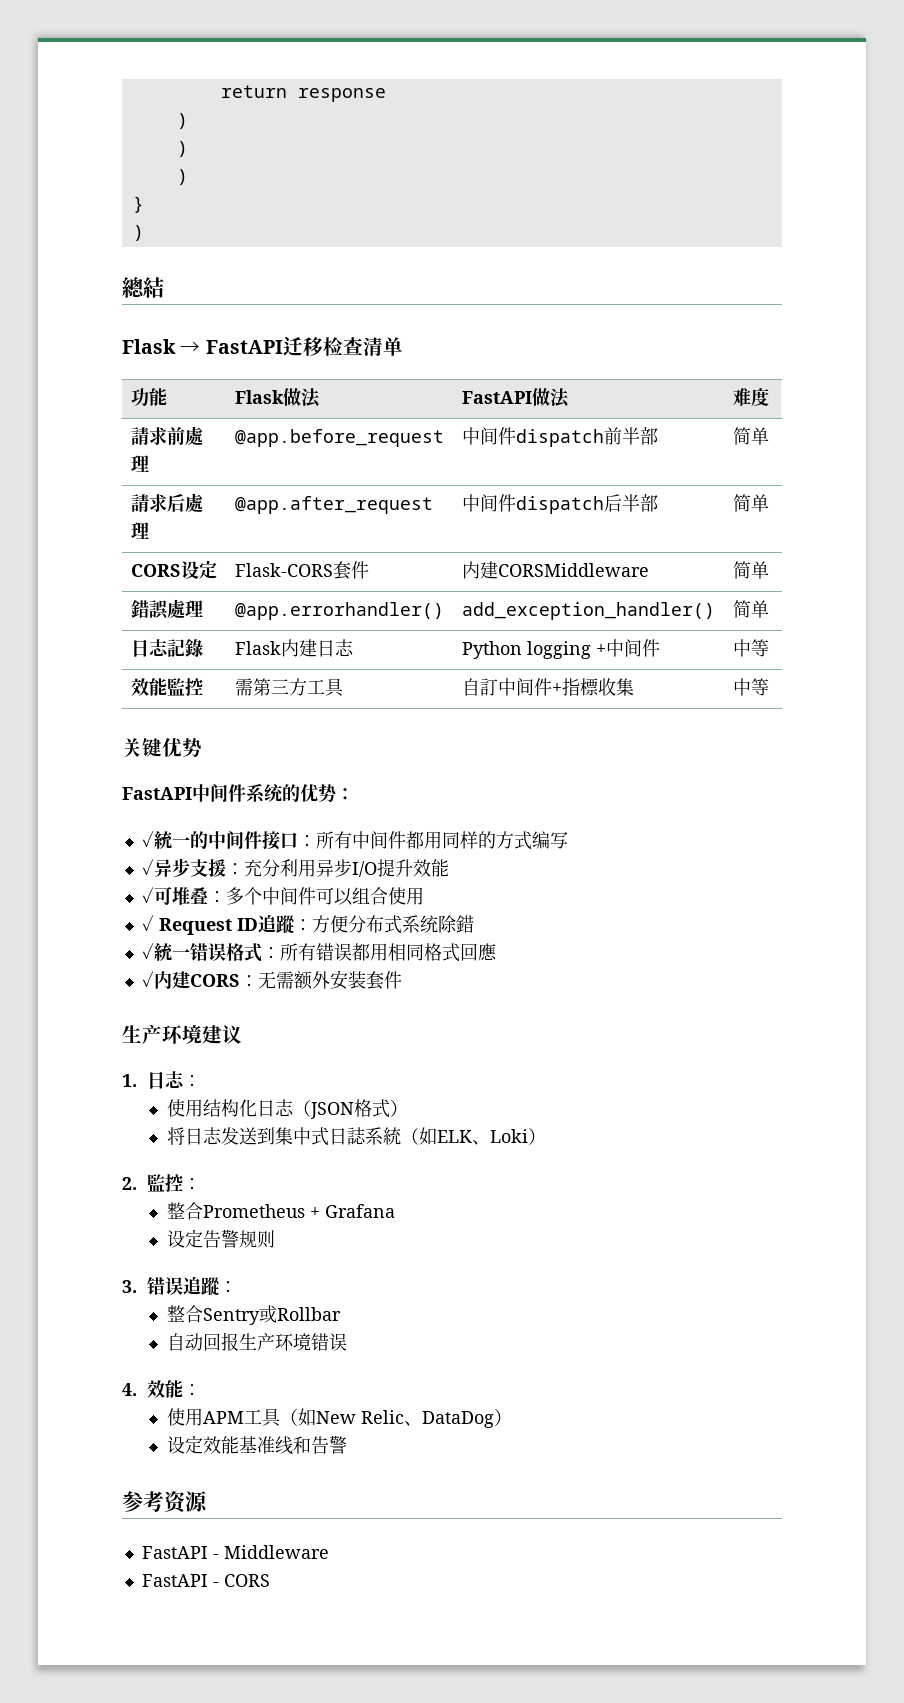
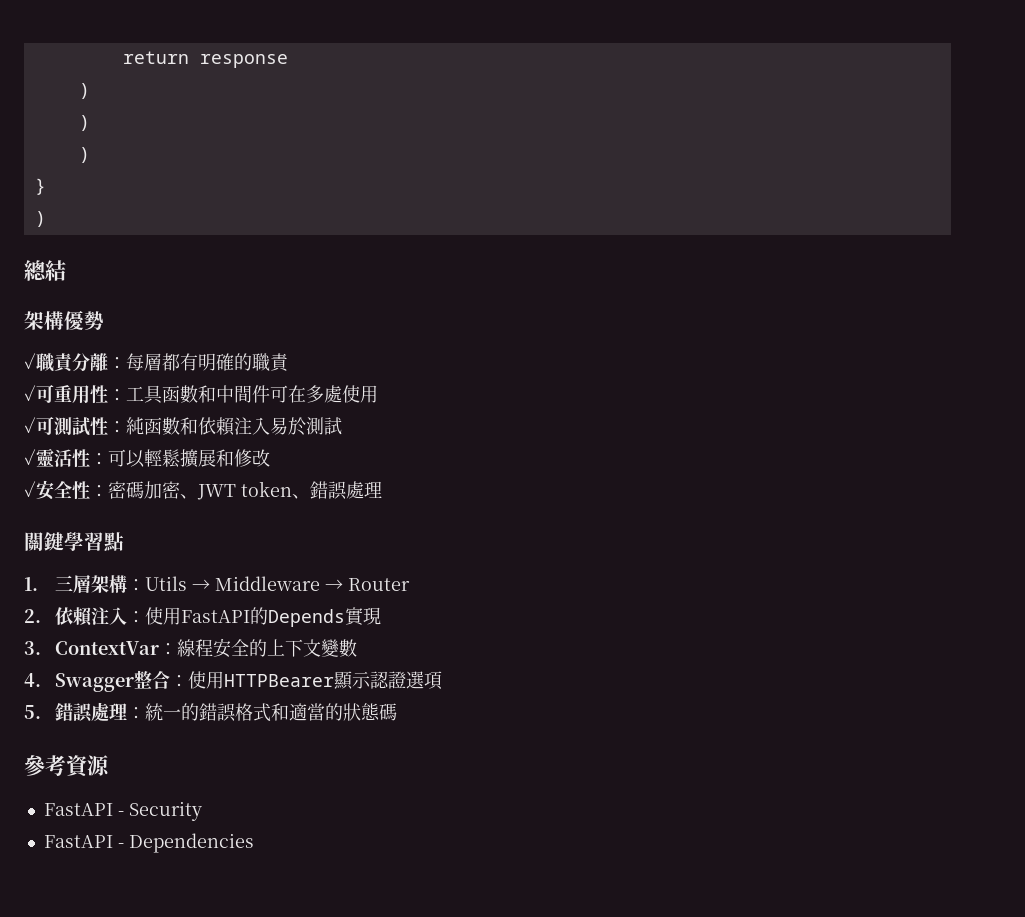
[122,336,403,356] [130,388,167,406] [234,388,321,408] [461,388,570,408] [732,388,769,406] [130,426,203,445] [130,455,149,472] [234,429,444,447] [461,427,658,447] [732,427,769,445] [130,493,203,512] [130,522,149,539] [234,496,433,514] [461,494,658,514] [732,494,769,512] [130,560,217,579] [234,561,369,580] [461,561,649,579] [732,561,769,579] [130,599,203,619] [234,602,444,620] [461,602,715,620] [732,600,769,618] [130,639,203,657] [234,639,354,657] [461,639,660,659] [732,639,769,657] [130,678,203,696] [234,678,344,697] [461,678,634,696] [732,678,769,696] [122,738,202,757] [122,783,354,803] [141,831,568,850] [141,858,449,877] [141,886,424,906] [141,915,474,935] [141,943,497,962] [141,970,402,990] [122,1025,242,1044] [122,1071,201,1089] [166,1099,408,1119] [166,1127,546,1146] [122,1174,201,1192] [166,1202,395,1220] [166,1229,275,1248] [122,1277,237,1296] [166,1305,341,1325] [166,1332,347,1351] [122,1380,201,1398] [166,1408,512,1428] [166,1435,347,1455] [122,1491,188,1514] Flask → FastAPI迁移检查清单 // 功能 | Flask做法 | FastAPI做法 | 难度 // 請求前處理 | @app.before_request | 中间件dispatch前半部 | 简单 // 請求后處理 | @app.after_request | 中间件dispatch后半部 | 简单 // CORS设定 | Flask-CORS套件 | 内建CORSMiddleware | 简单 // 錯誤處理 | @app.errorhandler() | add_exception_handler() | 简单 // 日志記錄 | Flask内建日志 | Python logging +中间件 | 中等 // 效能監控 | 需第三方工具 | 自訂中间件+指標收集 | 中等 // 关键优势 // FastAPI中间件系统的优势： // ✓統一的中间件接口：所有中间件都用同样的方式编写 // ✓异步支援：充分利用异步I/O提升效能 // ✓可堆叠：多个中间件可以组合使用 // ✓ Request ID追蹤：方便分布式系统除錯 // ✓統一错误格式：所有错误都用相同格式回應 // ✓内建CORS：无需额外安装套件 // 生产环境建议 // 1.日志： // 使用结构化日志（JSON格式） // 将日志发送到集中式日誌系統（如ELK、Loki） // 2.監控： // 整合Prometheus + Grafana // 设定告警规则 // 3.错误追蹤： // 整合Sentry或Rollbar // 自动回报生产环境错误 // 4.效能： // 使用APM工具（如New Relic、DataDog） // 设定效能基准线和告警 // 参考资 -> [24,310,104,330] [24,353,289,373] [24,384,378,404] [24,416,342,436] [24,448,270,468] [24,480,382,500] [24,532,124,552] [24,575,411,593] [24,607,382,627] [24,638,358,658] [24,670,443,692] [24,702,398,722] [24,755,90,778] 架構優勢 // ✓職責分離：每層都有明確的職責 // ✓可重用性：工具函數和中間件可在多處使用 // ✓可測試性：純函數和依賴注入易於測試 // ✓靈活性：可以輕鬆擴展和修改 // ✓安全性：密碼加密、JWT token、錯誤處理 // 關鍵學習點 // 1.三層架構：Utils → Middleware → Router // 2.依賴注入：使用FastAPI的Depends實現 // 3. ContextVar：線程安全的上下文變數 // 4. Swagger整合：使用HTTPBearer顯示認證選項 // 5.錯誤處理：統一的錯誤格式和適當的狀態碼 // 參考資
[223,1545,329,1559] [141,1574,270,1587] Middleware // FastAPI - CORS -> [128,801,202,821] [43,833,254,853] Security // FastAPI - Dependencies

